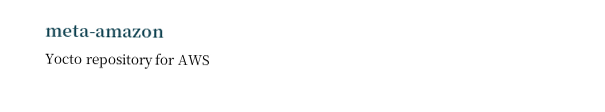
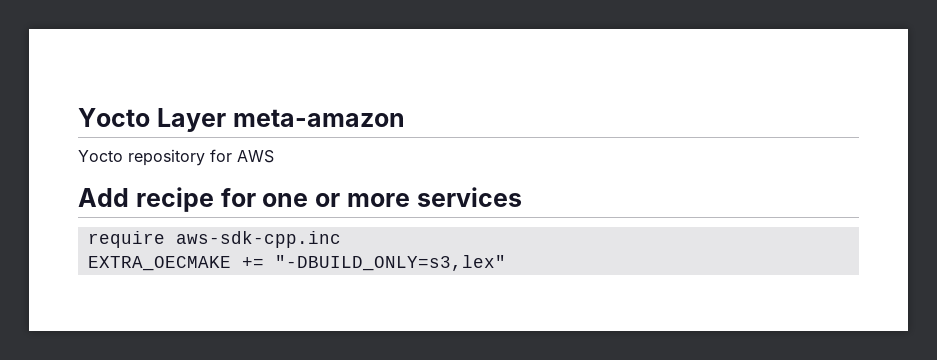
(45, 31) none -> [78,108,226,132] Yocto Layer
(211, 60) none -> [78,187,522,212] [87,231,341,248] [87,255,506,271] // Add recipe for one or more services // require aws-sdk-cpp.inc // EXTRA_OECMAKE += "-DBUILD_ONLY=s3,lex"

